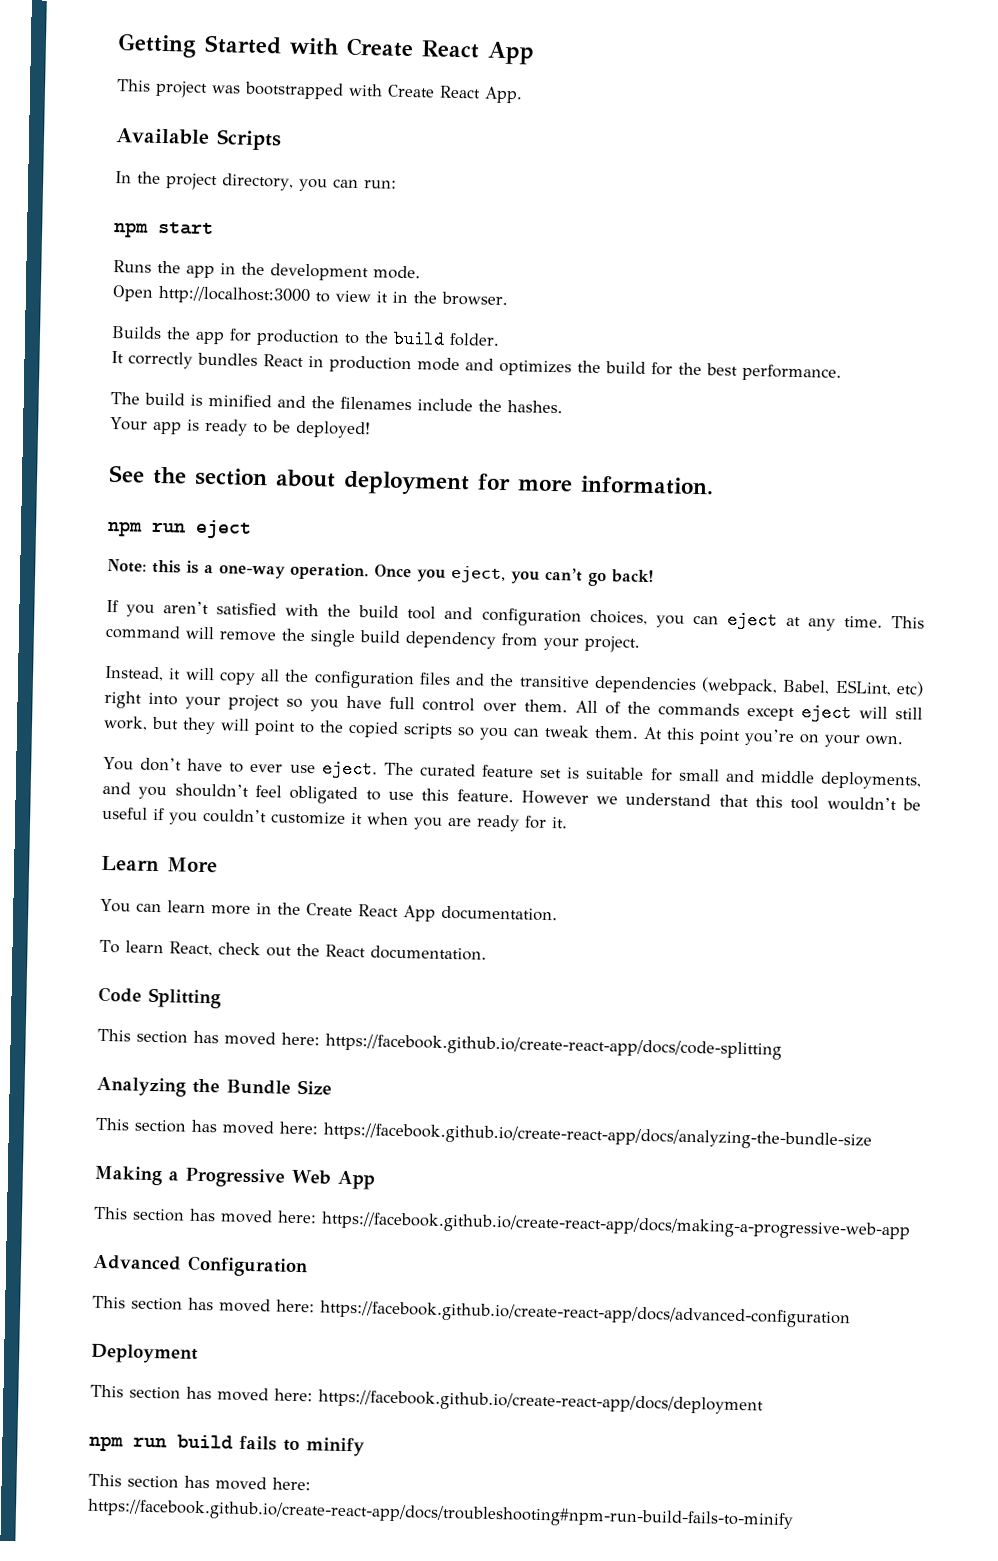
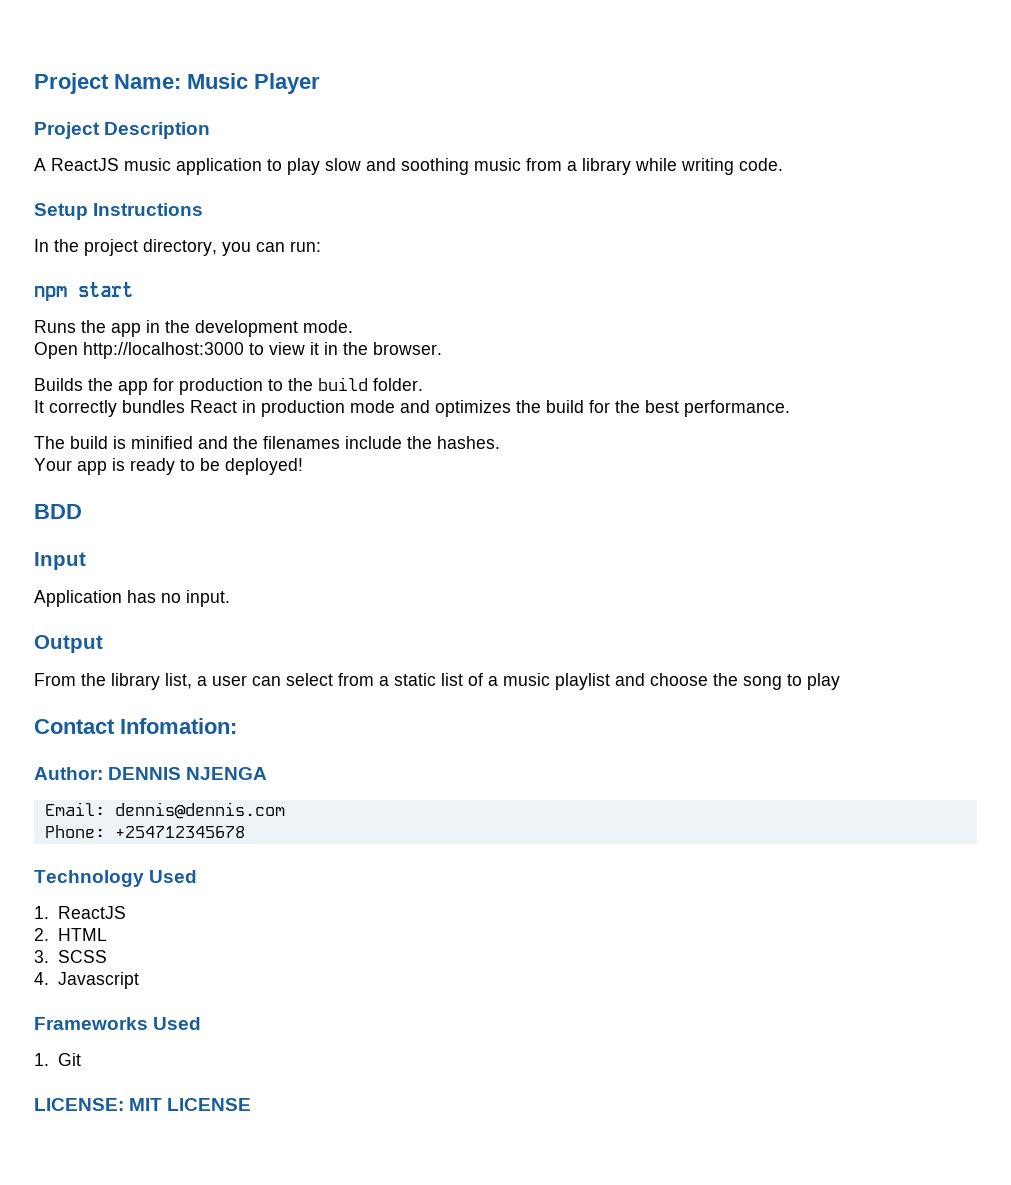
[117,33,535,65] [116,79,523,104] [115,128,282,151] Getting Started with Create React App // This project was bootstrapped with Create React App. // Available Scripts -> [34,73,320,94] [34,122,211,139] [34,158,783,175] [34,203,204,220] Project Name: Music Player // Project Description // A ReactJS music application to play slow and soothing music from a library while writing code. // Setup Instructions
[109,464,714,496] [107,519,252,539] [107,558,654,587] [106,599,925,631] [105,624,640,653] [104,665,924,697] [104,690,923,723] [103,715,903,748] [103,756,923,790] [102,781,921,812] [102,806,568,832] [101,855,218,873] [100,898,558,922] [99,939,487,961] [98,986,221,1009] [97,1028,782,1060] [96,1076,332,1097] [95,1117,872,1151] [94,1165,375,1190] [93,1206,911,1241] [92,1254,308,1278] [92,1295,851,1329] [91,1343,198,1364] [90,1384,764,1416] [89,1434,365,1457] [88,1473,311,1491] [87,1498,794,1531] See the section about deployment for more information. // npm run eject // Note: this is a one-way operation. Once you eject, you can’t go back! // If you aren’t satisfied with the build tool and configuration choices, you can eject at any time. This command will remove the single build dependency from your project. // Instead, it will copy all the configuration files and the transitive dependencies (webpack, Babel, ESLint, etc) right into your project so you have full control over them. All of the commands except eject will still work, but they will point to the copied scripts so you can tweak them. At this point you’re on your own. // You don’t have to ever use eject. The curated feature set is suitable for small and middle deployments, and you shouldn’t feel obligated to use this feature. However we understand that this tool wouldn’t be useful if you couldn’t customize it when you are ready for it. // Learn More // You can learn more in the Create React App documentation. // To learn React, check out the React documentation. // Code Splitting // This section has moved here: https://facebook.github.io/create-react-app/docs/code-splitting // Analyzing the Bundle Size // This section has moved here: https://facebook.github.io/create-react-app/docs/analyzing-the-bundle-size // Making a Progressive Web App // This section has moved here: https://facebook.github.io/create-react-app/docs/making-a-progressive-web-app // Advanced Configuration // This section has moved here: https://facebook.github.io/create-react-app/docs/advanced-configuration // Deployment // This section has moved here: https://facebook.github.io/create-react-app/docs/deployment // npm run build fails to minify // This section has moved here: https://facebook.github.io/create-react-app/docs/troubleshooting#npm-run-build-fails-to-minify -> [34,504,82,519] [34,552,86,570] [34,590,230,607] [34,635,103,653] [34,673,840,690] [34,718,237,734] [34,767,268,780] [44,802,285,819] [44,825,245,838] [34,870,198,887] [34,906,126,919] [34,928,107,941] [34,950,107,963] [34,972,139,989] [34,1017,202,1030] [34,1053,81,1066] [34,1098,252,1111] BDD // Input // Application has no input. // Output // From the library list, a user can select from a static list of a music playlist and choose the song to play // Contact Infomation: // Author: DENNIS NJENGA // Email: dennis@dennis.com // Phone: +254712345678 // Technology Used // 1. ReactJS // 2. HTML // 3. SCSS // 4. Javascript // Frameworks Used // 1. Git // LICENSE: MIT LICENSE

